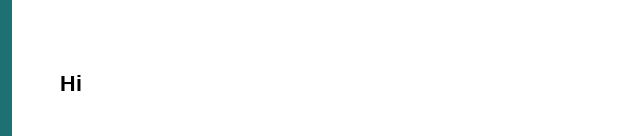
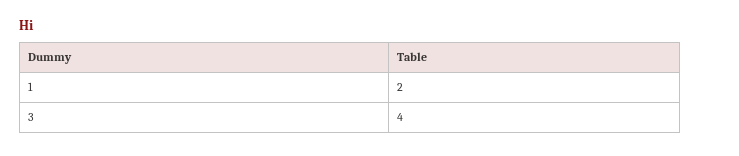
(82, 83) none -> [27,53,72,64] [396,52,427,61] [27,82,33,91] [396,83,403,91] [27,113,34,121] [396,113,403,121] // Dummy | Table // 1 | 2 // 3 | 4

